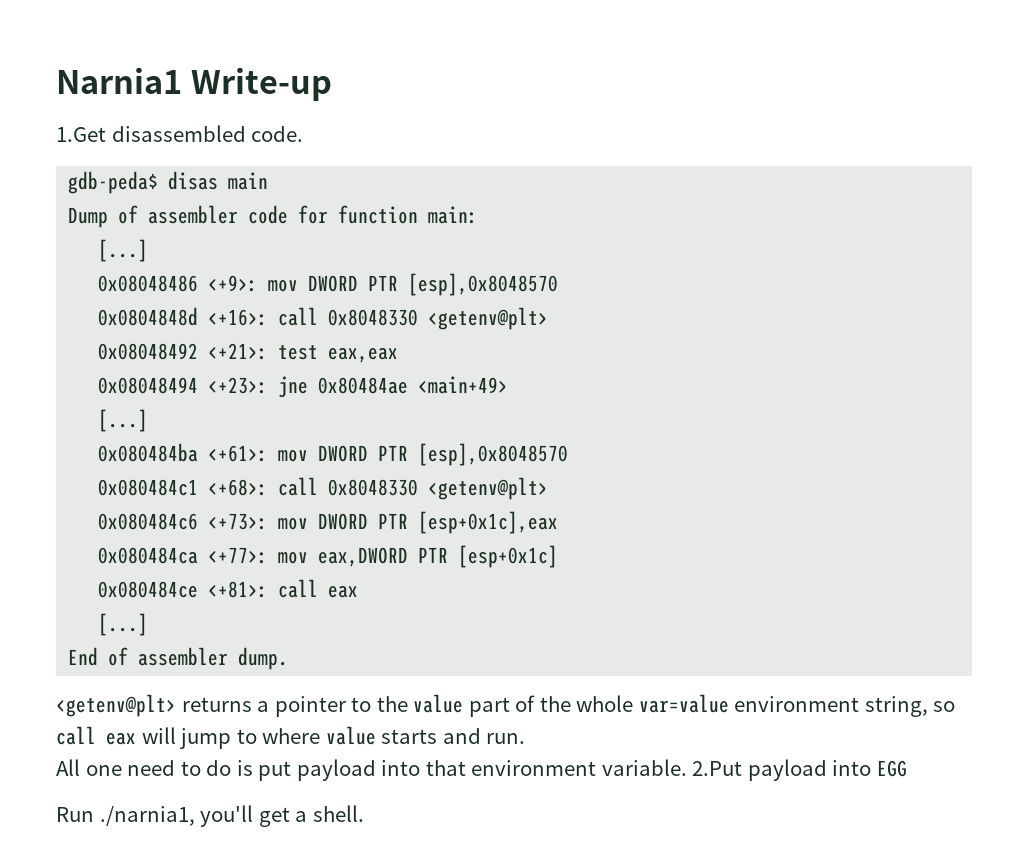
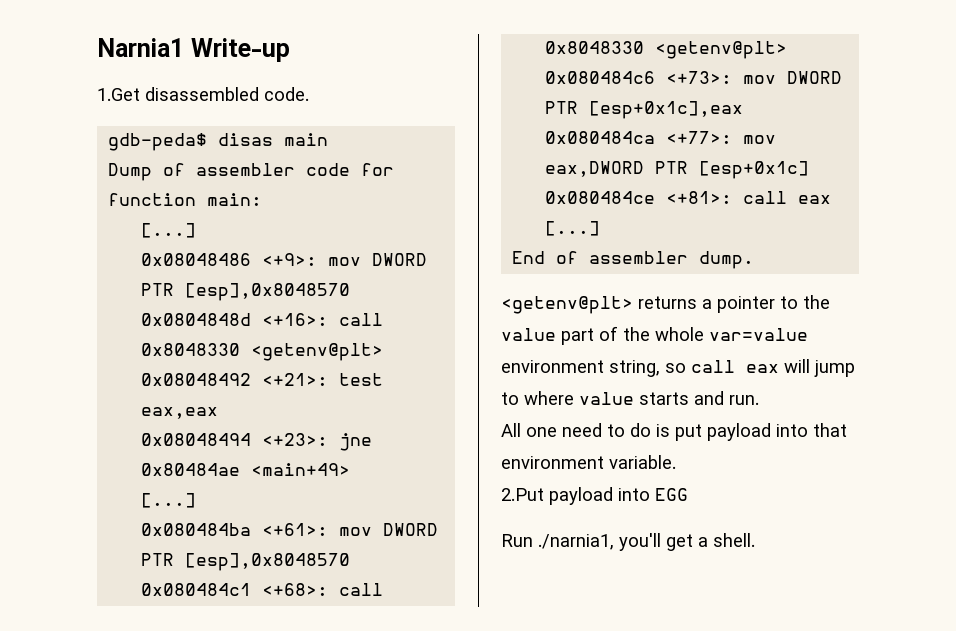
(687, 767) none -> (676, 462) //

